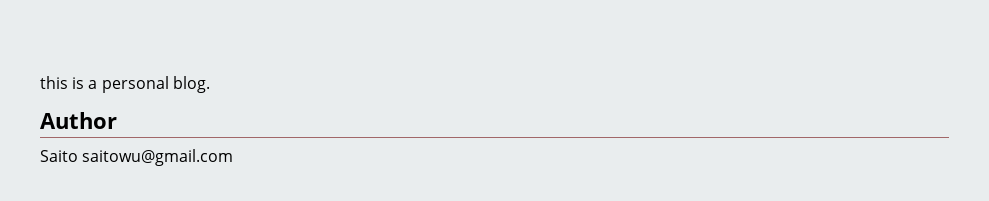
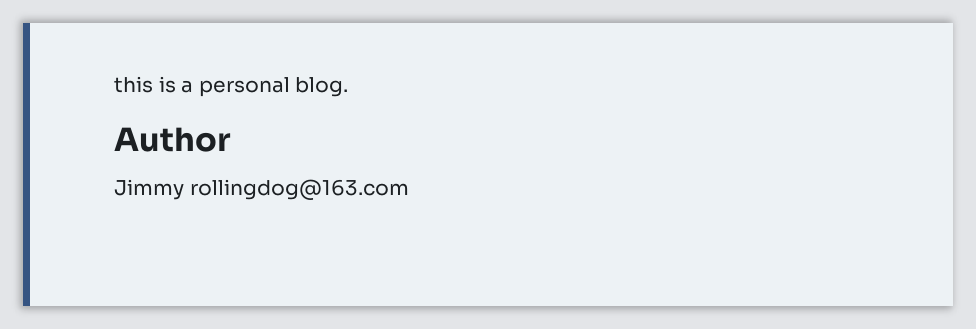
[40,149,234,166] Saito saitowu@gmail.com -> [114,179,409,200] Jimmy rollingdog@163.com

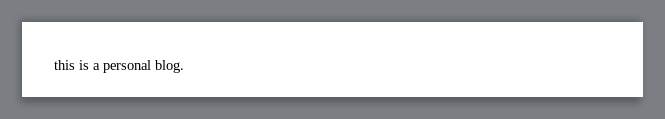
[114,127,231,152] [114,179,409,200] // Author // Jimmy rollingdog@163.com -> (184, 66) none

